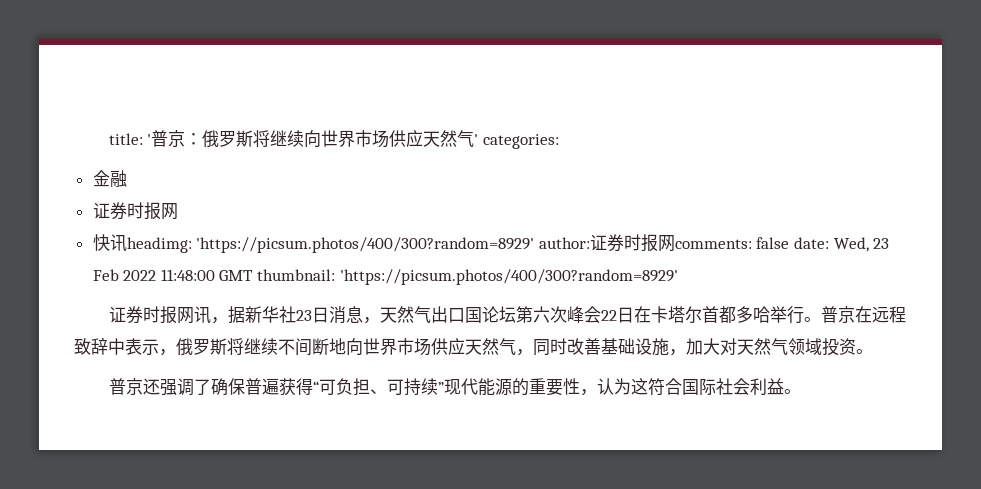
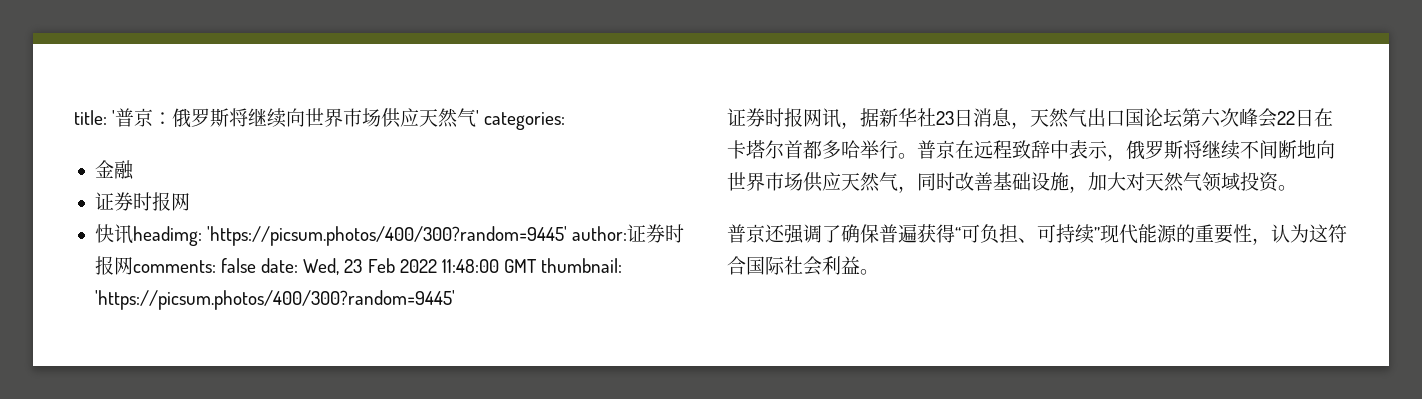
[196,237,535,253] 'https://picsum.photos/400/300?random=8929' -> [207,226,568,246] 'https://picsum.photos/400/300?random=9445'
[339,269,678,285] 'https://picsum.photos/400/300?random=8929' -> [94,290,455,310] 'https://picsum.photos/400/300?random=9445'

